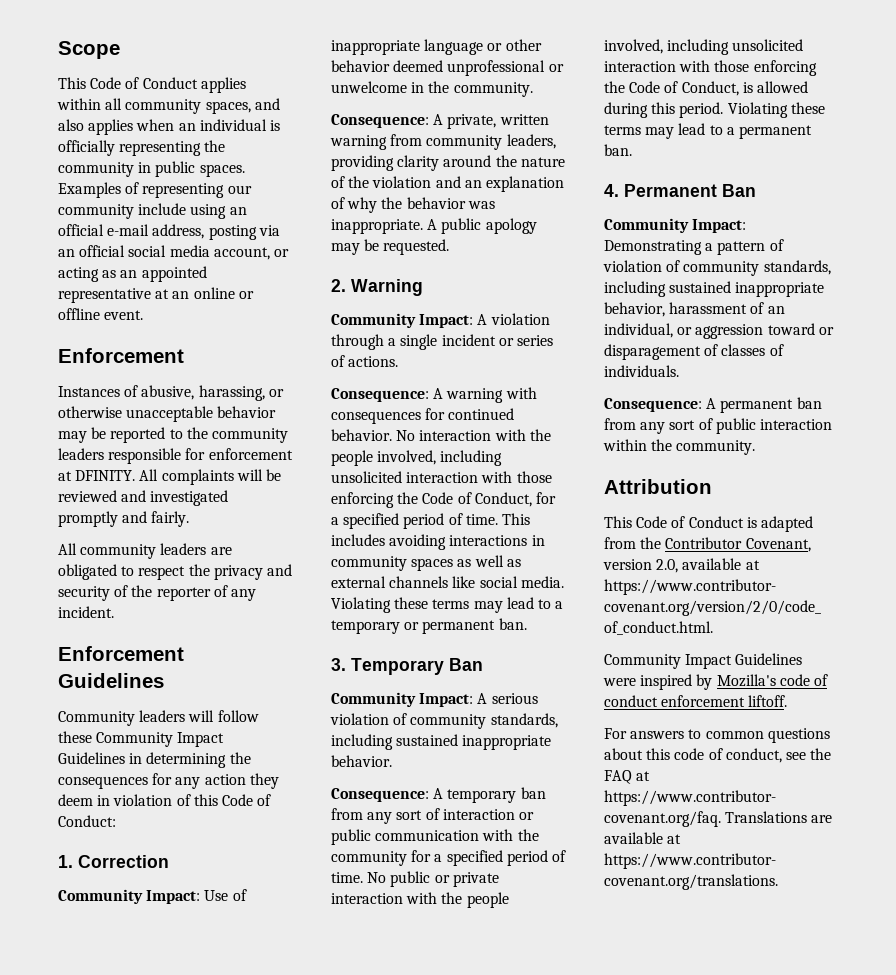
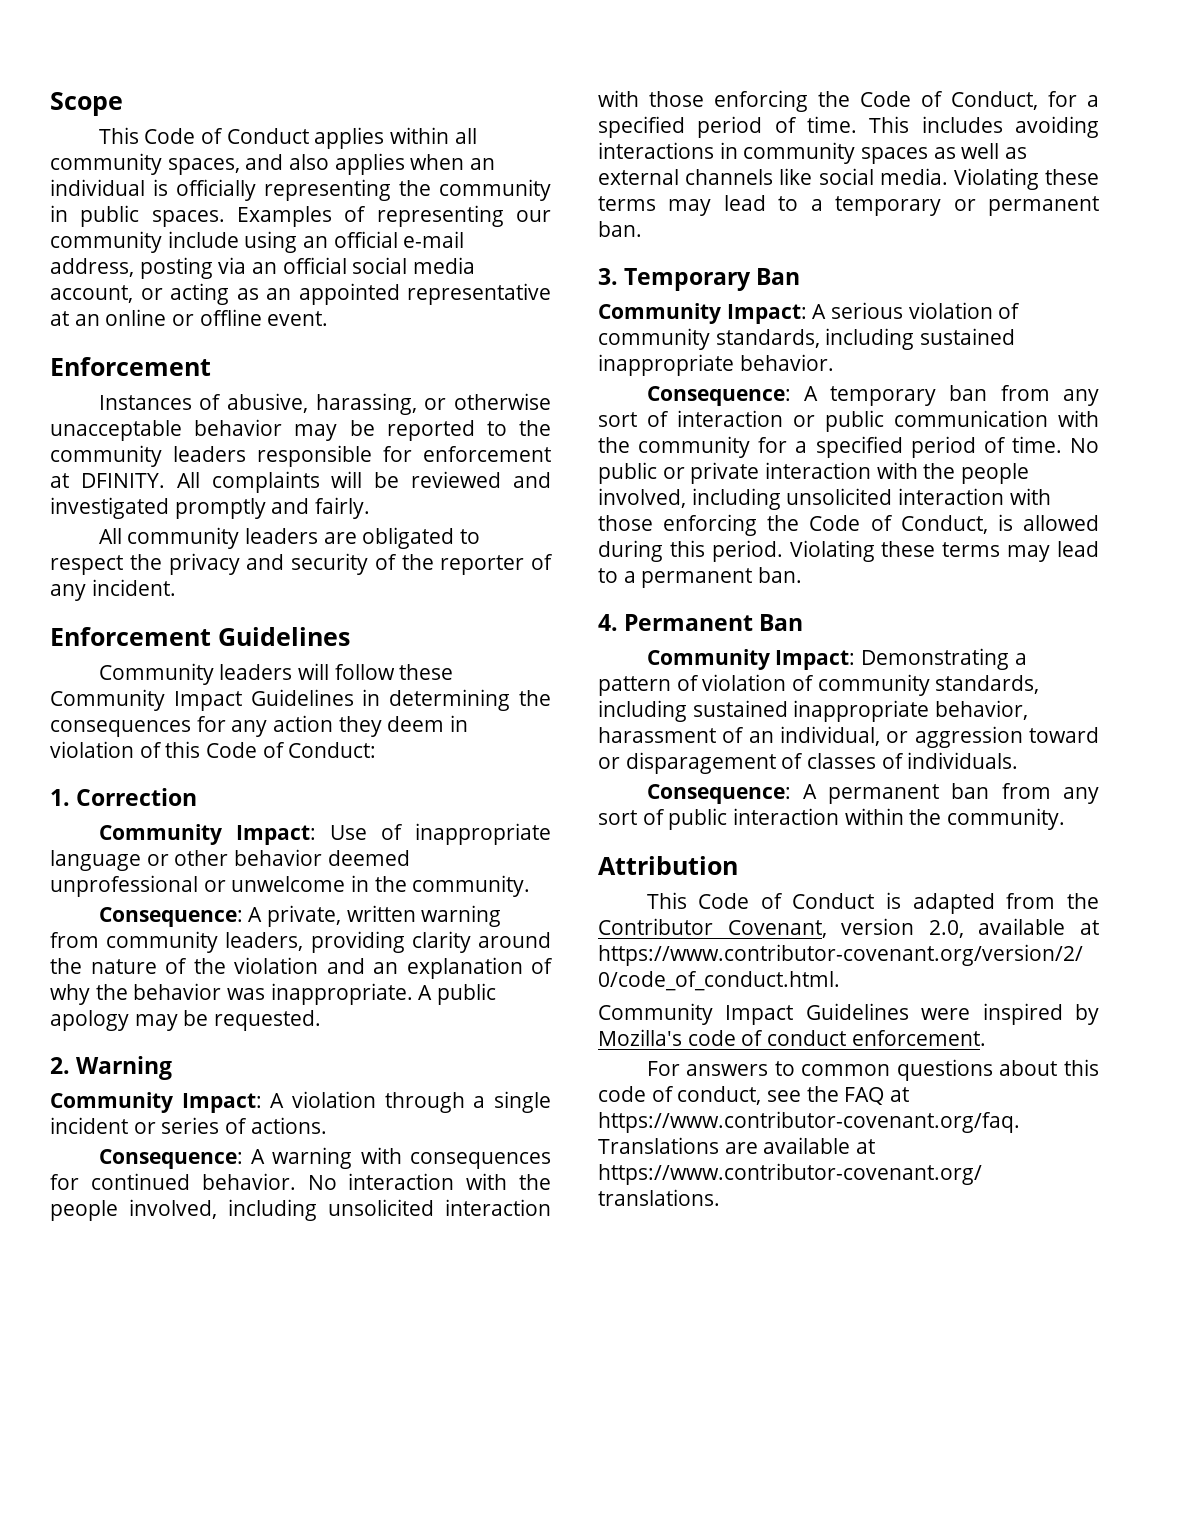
[661,695,788,707] enforcement liftoff. -> [851,1030,986,1046] enforcement.

